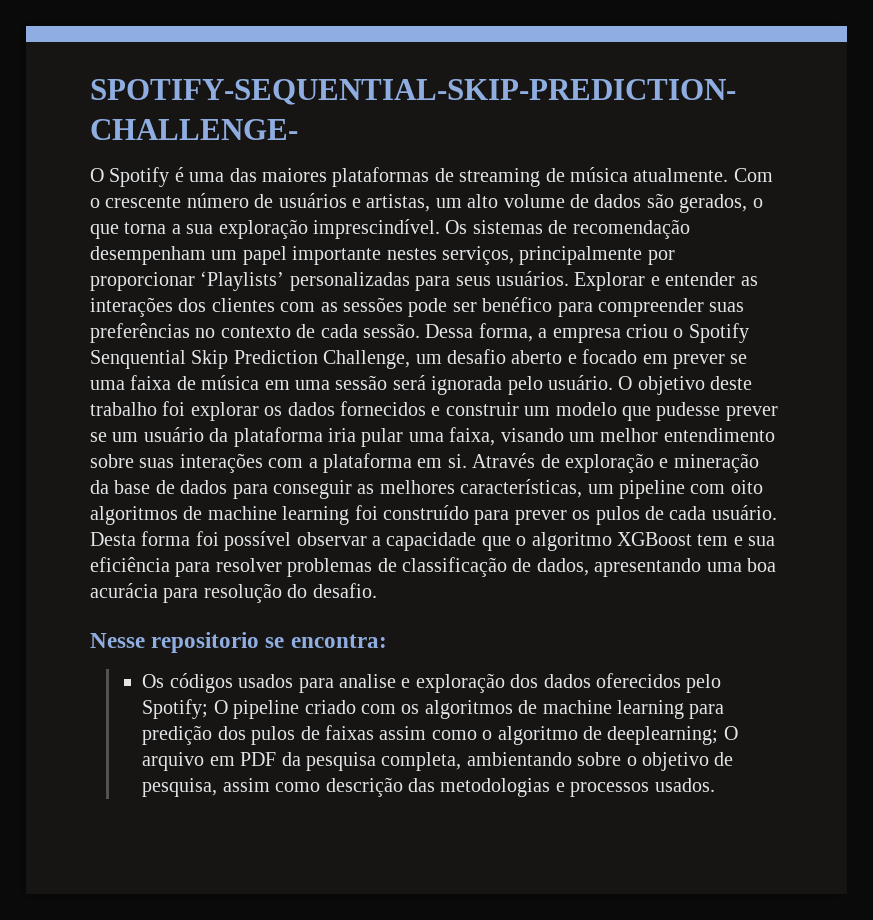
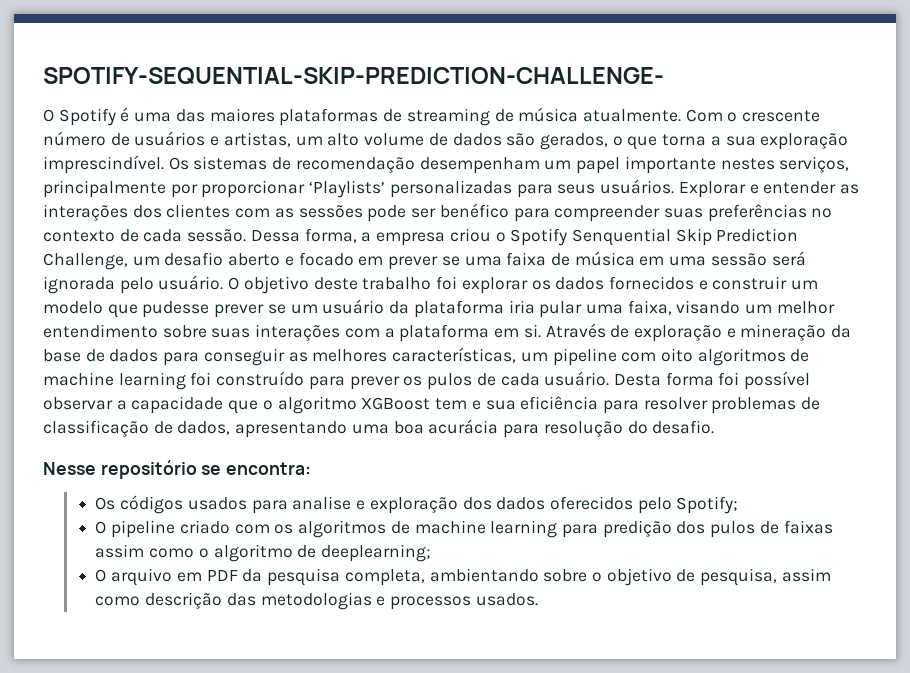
[151,632,260,653] repositorio -> [100,460,197,479] repositório
(209, 709) none -> (739, 505) //
(719, 735) none -> (432, 553) //

